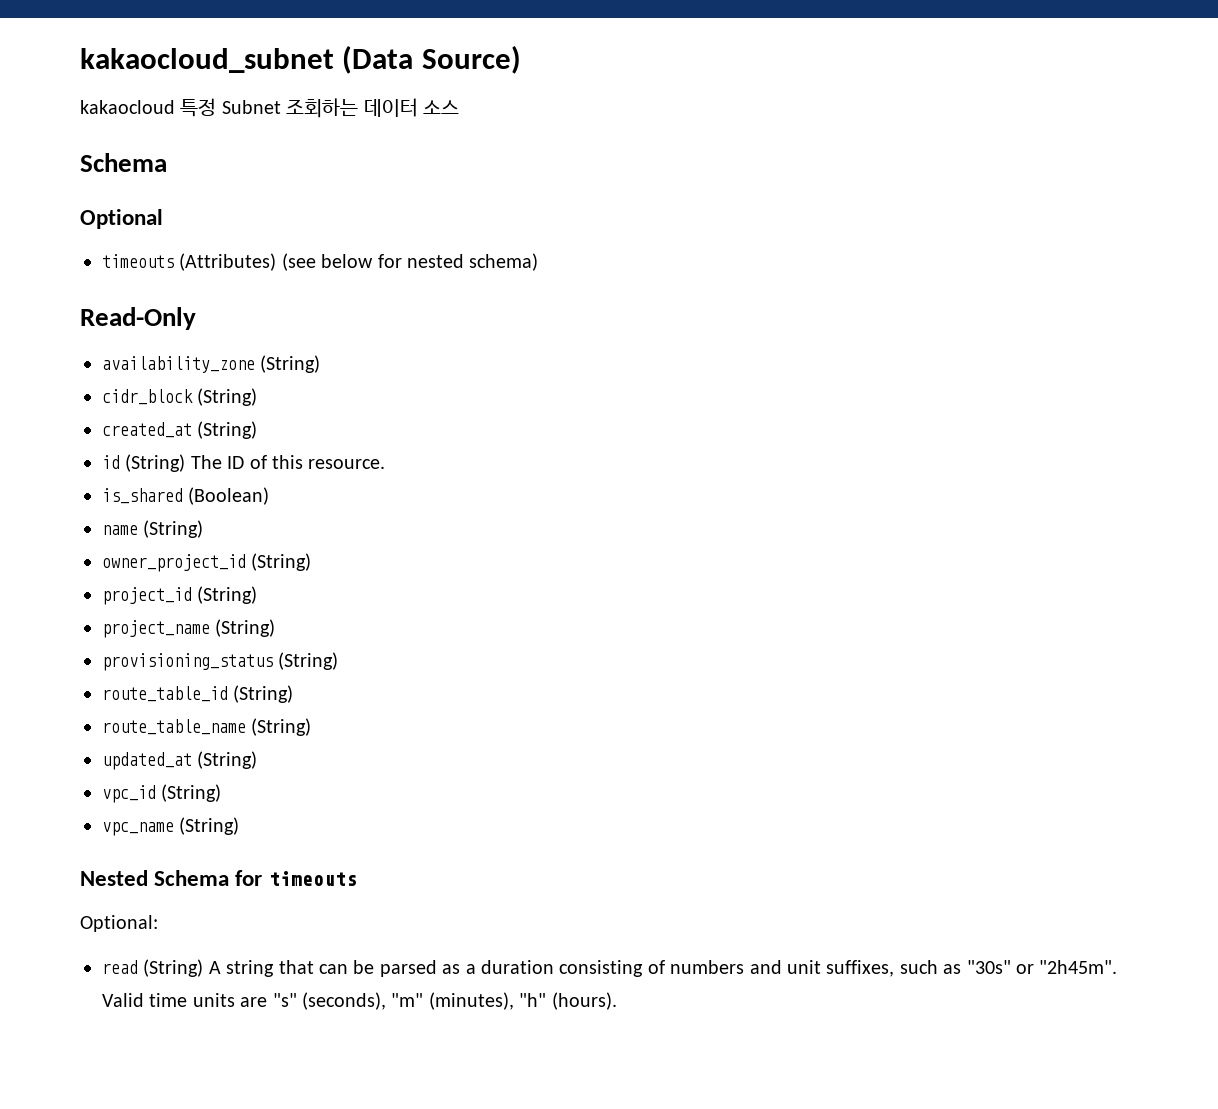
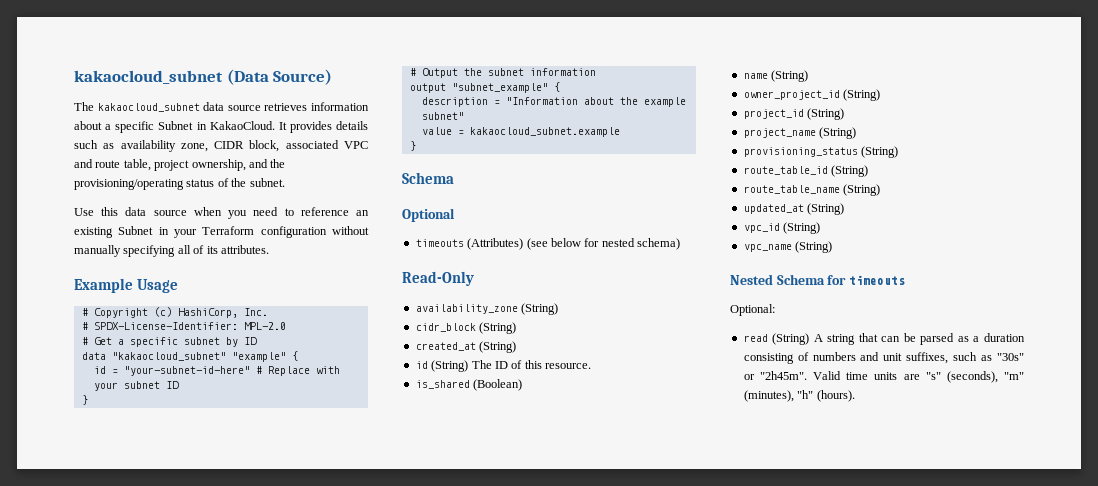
[80,98,459,118] kakaocloud 특정 Subnet 조회하는 데이터 소스 -> [74,102,369,112] [74,121,368,133] [74,140,368,152] [74,159,286,171] [74,178,285,190] [74,207,370,219] [74,226,369,238] [74,245,269,257] [74,278,179,293] [81,307,268,318] [81,322,286,330] [81,337,257,347] [81,351,298,362] [93,366,340,376] [93,381,179,391] [81,395,88,405] [409,68,596,78] [409,82,560,93] [421,97,686,107] [421,112,464,120] [421,127,620,137] [409,141,416,151] The kakaocloud_subnet data source retrieves information about a specific Subnet in KakaoCloud. It provides details such as availability zone, CIDR block, associated VPC and route table, project ownership, and the provisioning/operating status of the subnet. // Use this data source when you need to reference an existing Subnet in your Terraform configuration without manually specifying all of its attributes. // Example Usage // # Copyright (c) HashiCorp, Inc. // # SPDX-License-Identifier: MPL-2.0 // # Get a specific subnet by ID // data "kakaocloud_subnet" "example" { // id = "your-subnet-id-here" # Replace with your subnet ID // } // # Output the subnet information // output "subnet_example" { // description = "Information about the example subnet" // value = kakaocloud_subnet.example // }

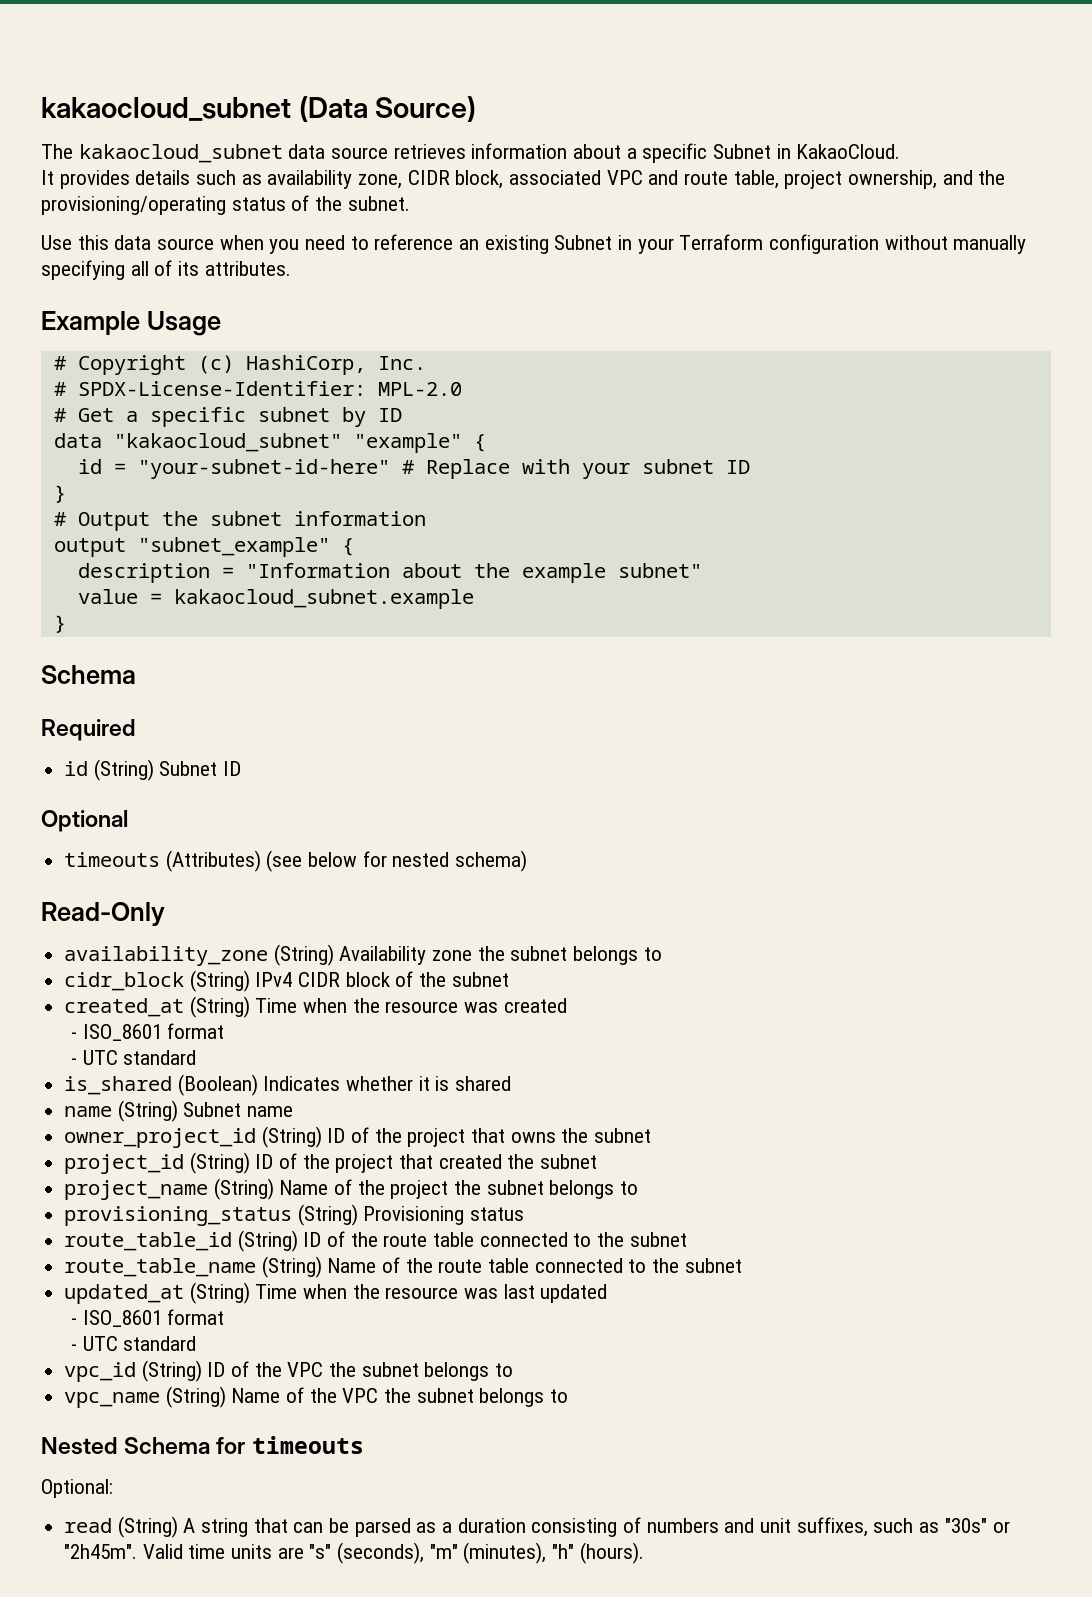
(275, 125) none -> (901, 151) //
(454, 178) none -> [41,719,136,741] [64,759,242,781] // Required // id (String) Subnet ID
[415,322,517,334] [415,341,517,353] [415,360,591,372] [415,379,523,391] // cidr_block (String) // created_at (String) // id (String) The ID of this resource. // is_shared (Boolean) -> [339,946,662,965] [64,970,509,992] [64,996,567,1018] [71,1023,225,1041] [71,1050,197,1065] [64,1074,512,1096] Availability zone the subnet belongs to // cidr_block (String) IPv4 CIDR block of the subnet // created_at (String) Time when the resource was created // - ISO_8601 format // - UTC standard // is_shared (Boolean) Indicates whether it is shared
(809, 76) none -> [183,1102,294,1117] Subnet name
[743,108,845,120] [743,127,857,139] // project_id (String) // project_name (String) -> [327,1127,652,1147] [64,1152,598,1174] [64,1178,639,1200] ID of the project that owns the subnet // project_id (String) ID of the project that created the subnet // project_name (String) Name of the project the subnet belongs to
(899, 152) none -> [363,1206,525,1225] Provisioning status
[743,184,881,196] [743,203,845,215] [743,222,821,234] [743,241,833,253] // route_table_name (String) // updated_at (String) // vpc_id (String) // vpc_name (String) -> [303,1231,687,1247] [64,1256,742,1278] [64,1282,608,1304] [71,1309,225,1327] [71,1336,197,1351] [64,1360,514,1382] [64,1386,569,1408] ID of the route table connected to the subnet // route_table_name (String) Name of the route table connected to the subnet // updated_at (String) Time when the resource was last updated // - ISO_8601 format // - UTC standard // vpc_id (String) ID of the VPC the subnet belongs to // vpc_name (String) Name of the VPC the subnet belongs to

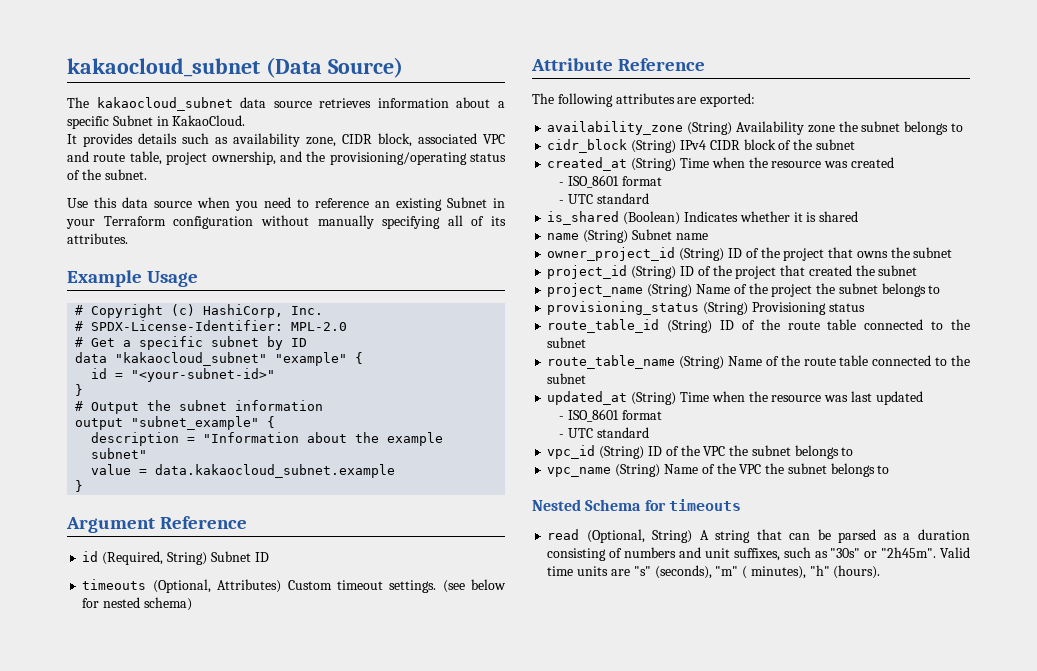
[137,459,750,479] "your-subnet-id-here" # Replace with your subnet ID -> [131,368,276,382] "<your-subnet-id>"
[173,589,474,609] [53,615,66,633] [41,665,136,684] [41,719,136,741] [64,759,154,781] kakaocloud_subnet.example // } // Schema // Required // id (String) -> [155,464,396,478] [75,480,84,492] [66,516,248,533] [82,551,207,565] data.kakaocloud_subnet.example // } // Argument Reference // id (Required, String)
[41,810,128,832] [64,850,261,872] // Optional // timeouts (Attributes) -> [82,579,437,593] // timeouts (Optional, Attributes) Custom timeout settings.
[41,902,165,926] Read-Only -> [531,58,706,71] [532,93,756,107] Attribute Reference // The following attributes are exported:
[41,1479,113,1498] // Optional: -> (741, 505) none
[117,1516,178,1538] (String) -> [586,529,693,543] (Optional, String)
[463,1542,547,1564] (minutes), -> [742,566,806,579] ( minutes),

